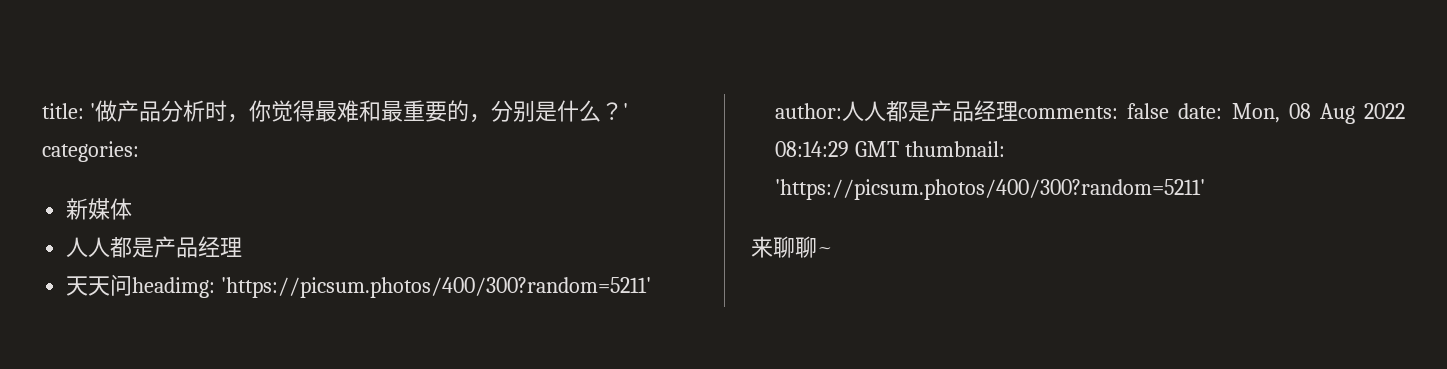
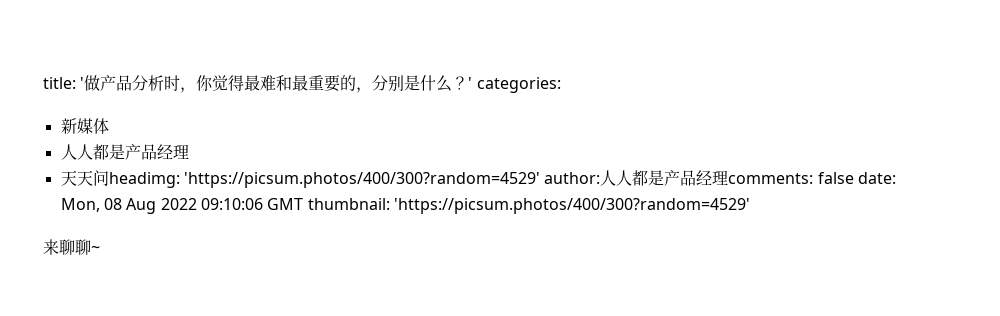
[221,277,652,298] 'https://picsum.photos/400/300?random=5211' -> [183,172,540,188] 'https://picsum.photos/400/300?random=4529'
[775,141,850,157] 08:14:29 -> [200,198,263,210] 09:10:06
[775,179,1206,200] 'https://picsum.photos/400/300?random=5211' -> [393,198,750,214] 'https://picsum.photos/400/300?random=4529'

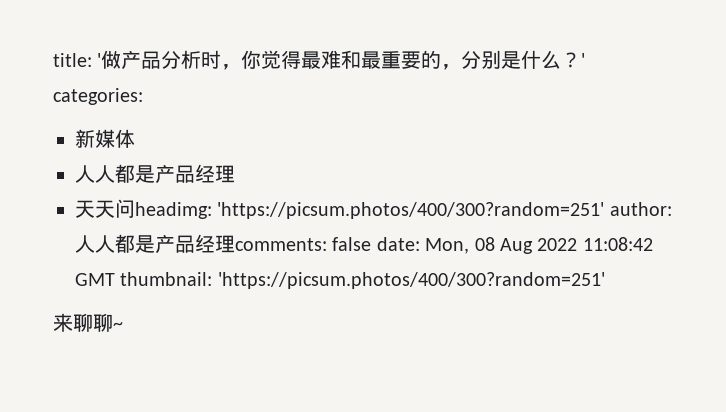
[183,172,540,188] 'https://picsum.photos/400/300?random=4529' -> [217,202,605,219] 'https://picsum.photos/400/300?random=251'
[200,198,263,210] 09:10:06 -> [582,237,653,251] 11:08:42
[393,198,750,214] 'https://picsum.photos/400/300?random=4529' -> [217,272,605,289] 'https://picsum.photos/400/300?random=251'

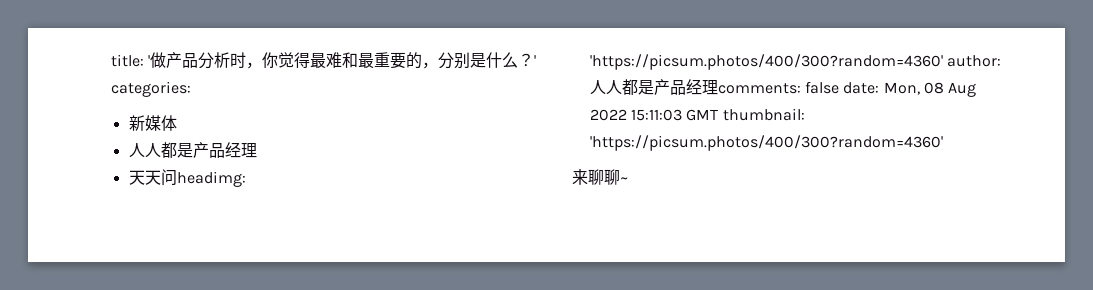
[217,202,605,219] 'https://picsum.photos/400/300?random=251' -> [589,54,943,70] 'https://picsum.photos/400/300?random=4360'
[582,237,653,251] 11:08:42 -> [630,109,682,121] 15:11:03
[217,272,605,289] 'https://picsum.photos/400/300?random=251' -> [589,135,943,151] 'https://picsum.photos/400/300?random=4360'

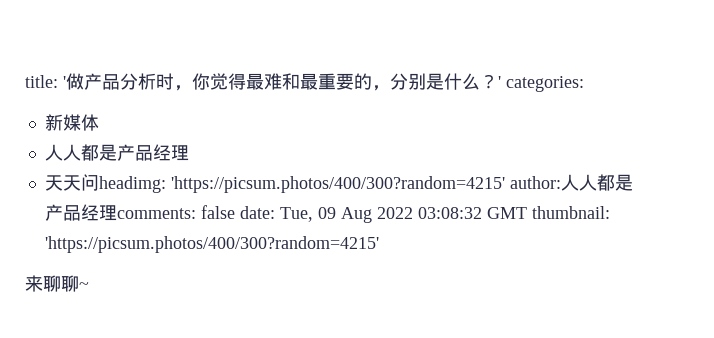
[589,54,943,70] 'https://picsum.photos/400/300?random=4360' -> [170,176,505,193] 'https://picsum.photos/400/300?random=4215'
[883,82,944,95] Mon, 08 -> [279,207,336,222] Tue, 09
[630,109,682,121] 15:11:03 -> [417,207,482,219] 03:08:32
[589,135,943,151] 'https://picsum.photos/400/300?random=4360' -> [44,236,379,253] 'https://picsum.photos/400/300?random=4215'

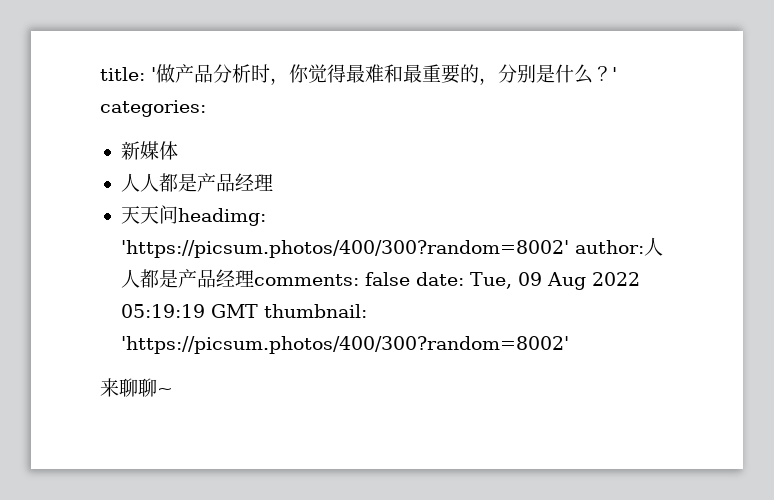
[170,176,505,193] 'https://picsum.photos/400/300?random=4215' -> [120,240,569,258] 'https://picsum.photos/400/300?random=8002'
[417,207,482,219] 03:08:32 -> [120,304,205,318] 05:19:19
[44,236,379,253] 'https://picsum.photos/400/300?random=4215' -> [120,336,569,354] 'https://picsum.photos/400/300?random=8002'

